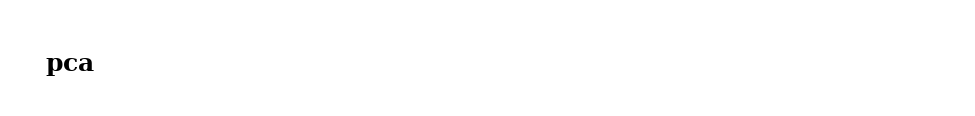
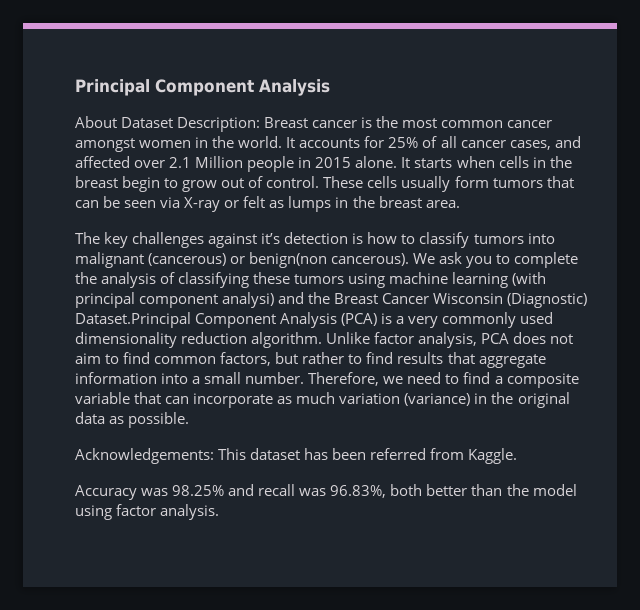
[46,58,94,76] pca -> [75,79,330,96] [75,116,553,132] [75,136,581,152] [75,156,572,172] [75,176,574,192] [75,196,460,212] [75,232,555,248] [75,252,579,268] [75,272,547,288] [75,292,588,308] [75,312,554,328] [75,332,574,348] [75,352,546,368] [75,372,579,388] [75,392,570,408] [75,412,190,428] [75,448,518,464] [75,484,577,500] [75,504,220,520] Principal Component Analysis // About Dataset Description: Breast cancer is the most common cancer amongst women in the world. It accounts for 25% of all cancer cases, and affected over 2.1 Million people in 2015 alone. It starts when cells in the breast begin to grow out of control. These cells usually form tumors that can be seen via X-ray or felt as lumps in the breast area. // The key challenges against it’s detection is how to classify tumors into malignant (cancerous) or benign(non cancerous). We ask you to complete the analysis of classifying these tumors using machine learning (with principal component analysi) and the Breast Cancer Wisconsin (Diagnostic) Dataset.Principal Component Analysis (PCA) is a very commonly used dimensionality reduction algorithm. Unlike factor analysis, PCA does not aim to find common factors, but rather to find results that aggregate information into a small number. Therefore, we need to find a composite variable that can incorporate as much variation (variance) in the original data as possible. // Acknowledgements: This dataset has been referred from Kaggle. // Accuracy was 98.25% and recall was 96.83%, both better than the model using factor analysis.

